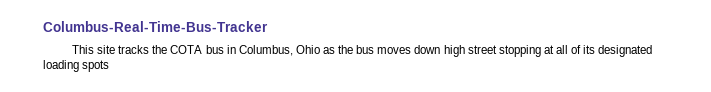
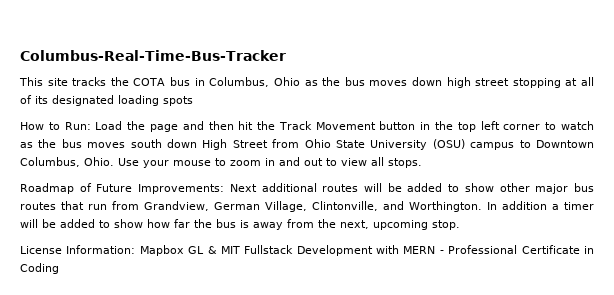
(110, 66) none -> [20,121,594,132] [20,139,594,150] [20,157,422,168] [20,183,594,194] [20,201,594,212] [20,219,460,230] [20,245,594,256] [20,263,59,274] // How to Run: Load the page and then hit the Track Movement button in the top left corner to watch as the bus moves south down High Street from Ohio State University (OSU) campus to Downtown Columbus, Ohio. Use your mouse to zoom in and out to view all stops. // Roadmap of Future Improvements: Next additional routes will be added to show other major bus routes that run from Grandview, German Village, Clintonville, and Worthington. In addition a timer will be added to show how far the bus is away from the next, upcoming stop. // License Information: Mapbox GL & MIT Fullstack Development with MERN - Professional Certificate in Coding

